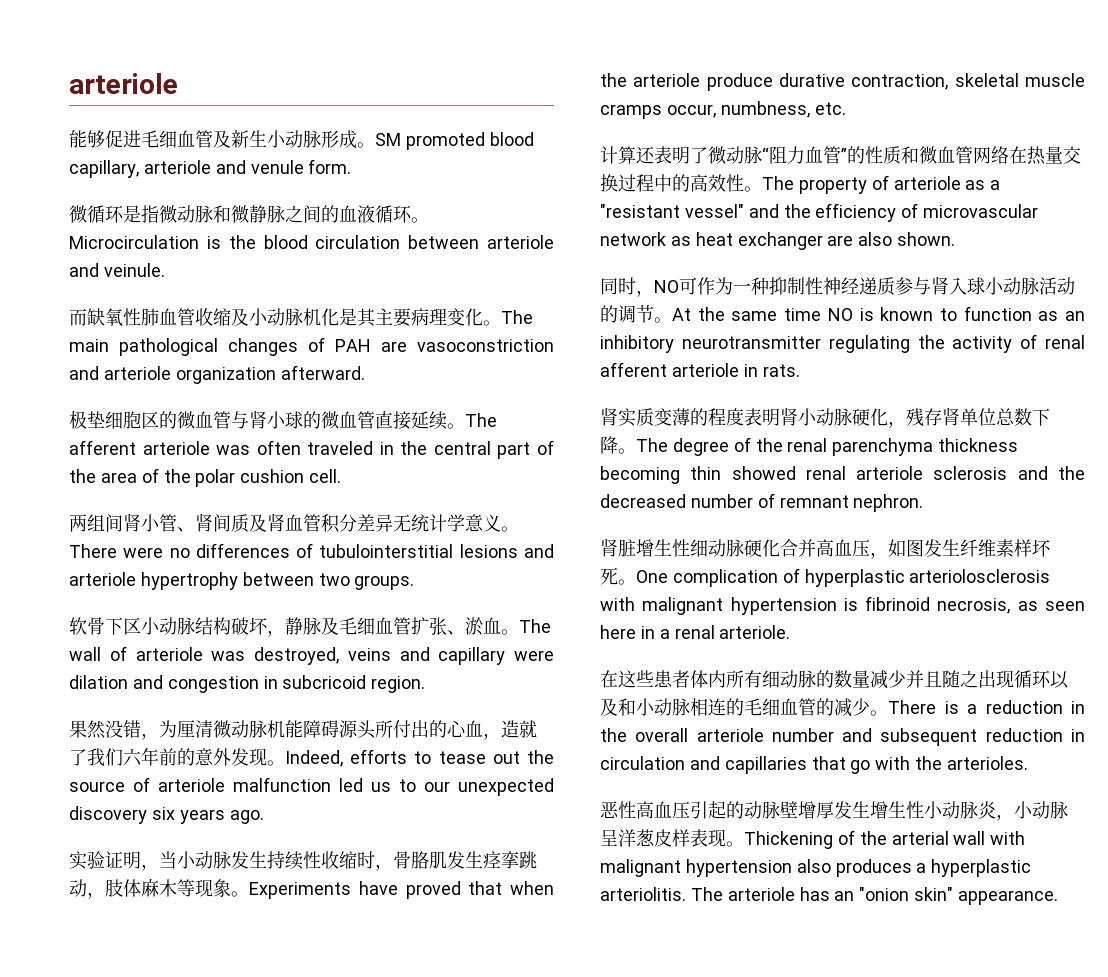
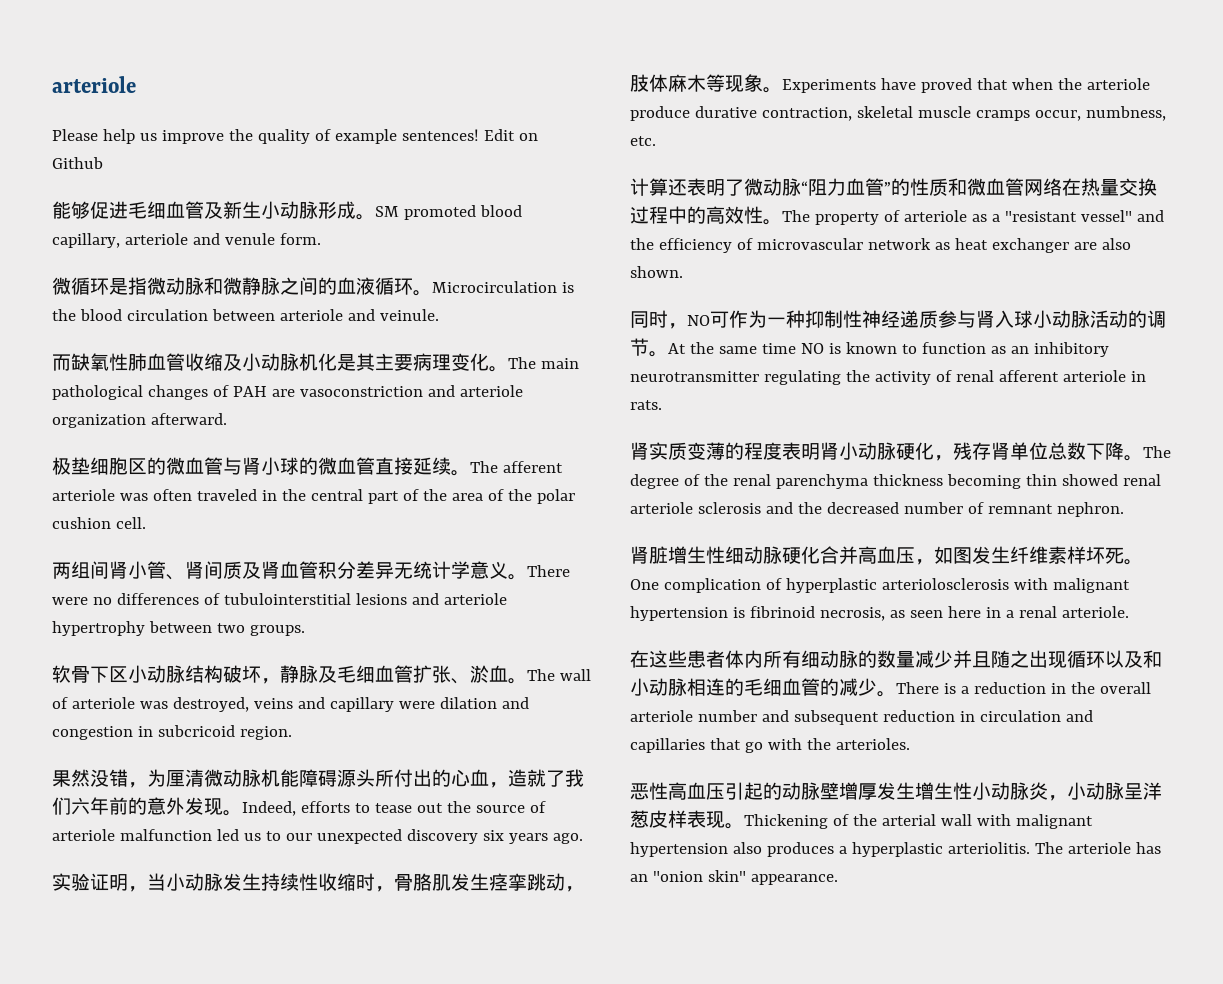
[69,73,178,94] arteriole -> [52,76,136,93] [52,129,538,144] [52,157,103,169] arteriole // Please help us improve the quality of example sentences! Edit on Github

